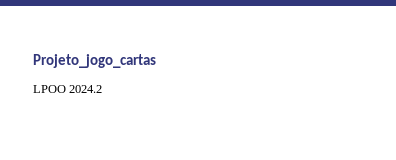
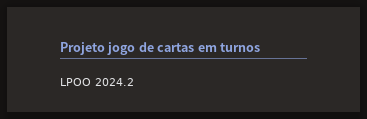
[33,54,156,68] Projeto_jogo_cartas -> [60,42,260,55] Projeto jogo de cartas em turnos

